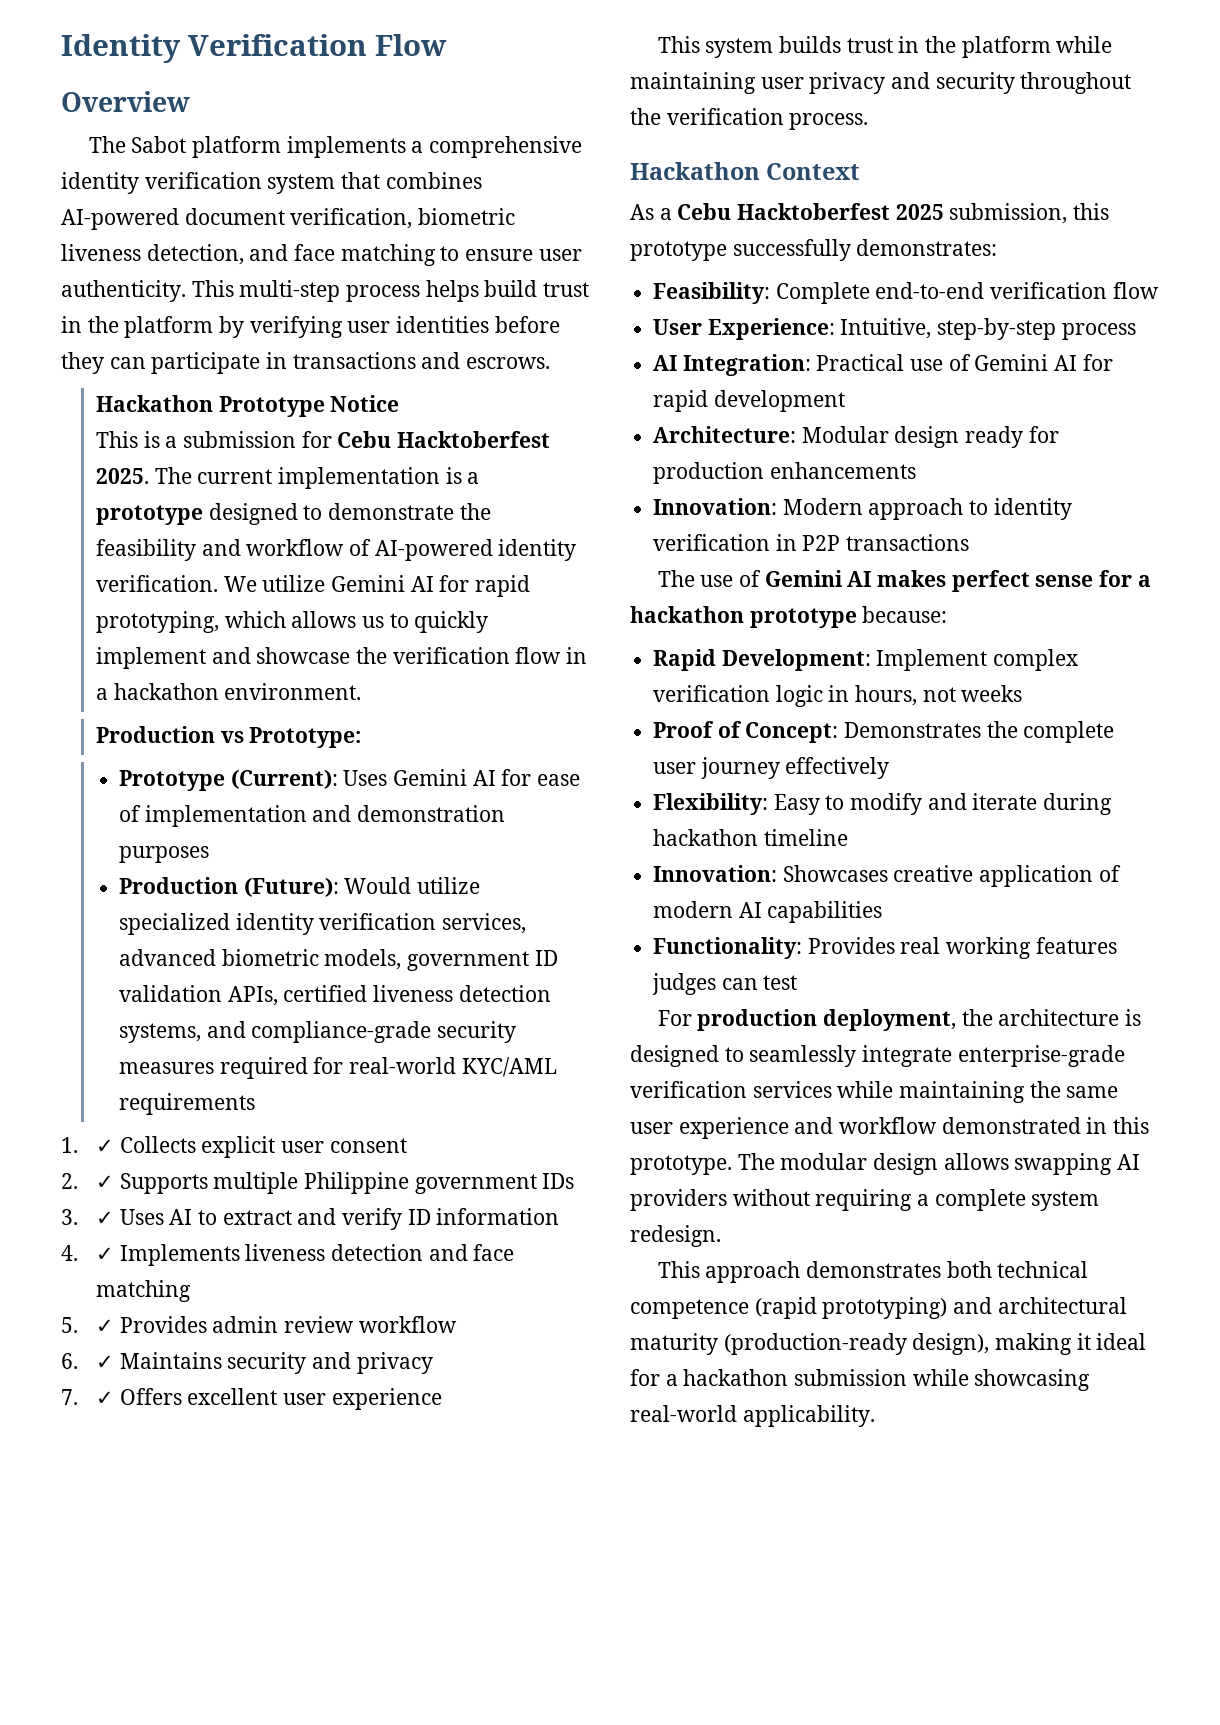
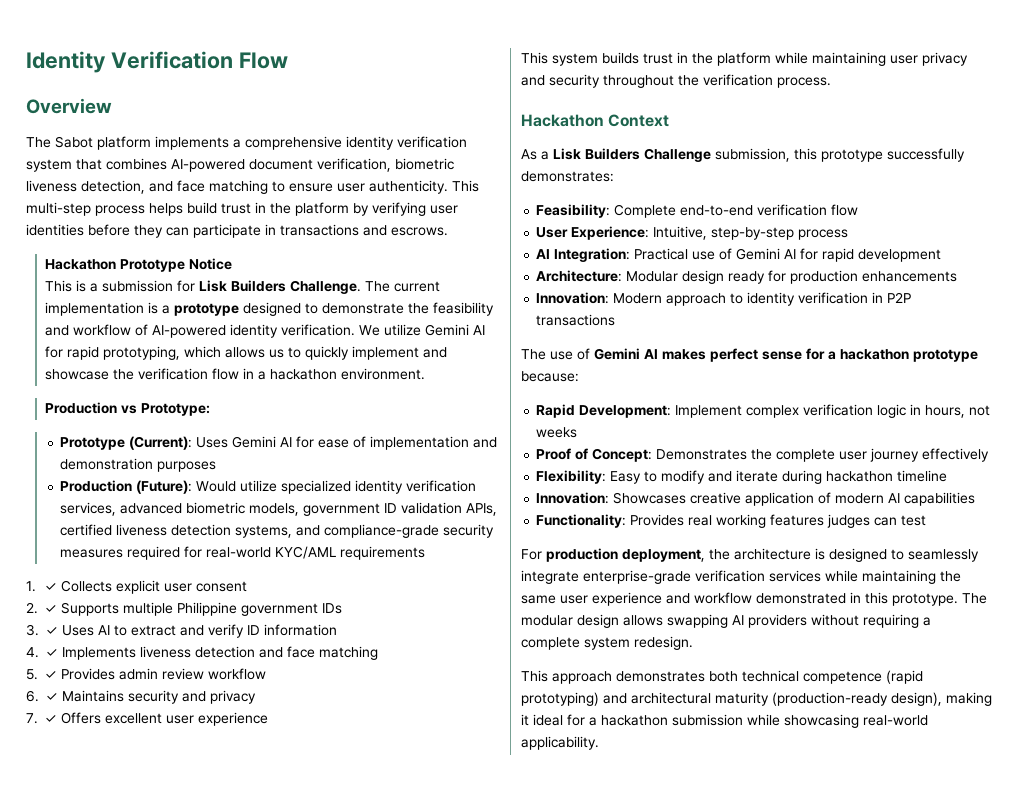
[337,431,550,448] [95,468,149,484] Cebu Hacktoberfest 2025. -> [198,280,361,294] Lisk Builders Challenge.
[677,203,944,220] Cebu Hacktoberfest 2025 -> [553,148,711,162] Lisk Builders Challenge

